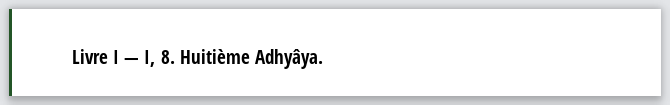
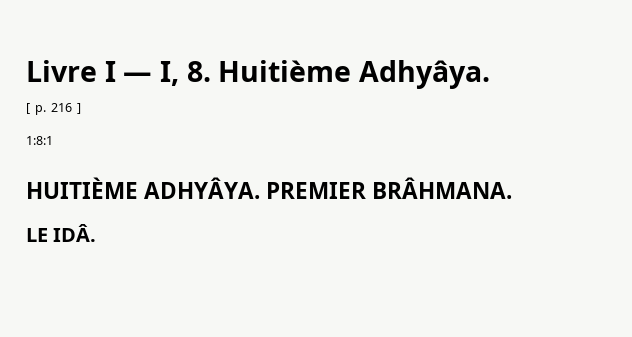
(323, 59) none -> [26,103,81,115] [26,136,53,145] [26,177,513,199] [26,224,97,242] // [ p. 216 ] // 1:8:1 // HUITIÈME ADHYÂYA. PREMIER BRÂHMANA. // LE IDÂ.

